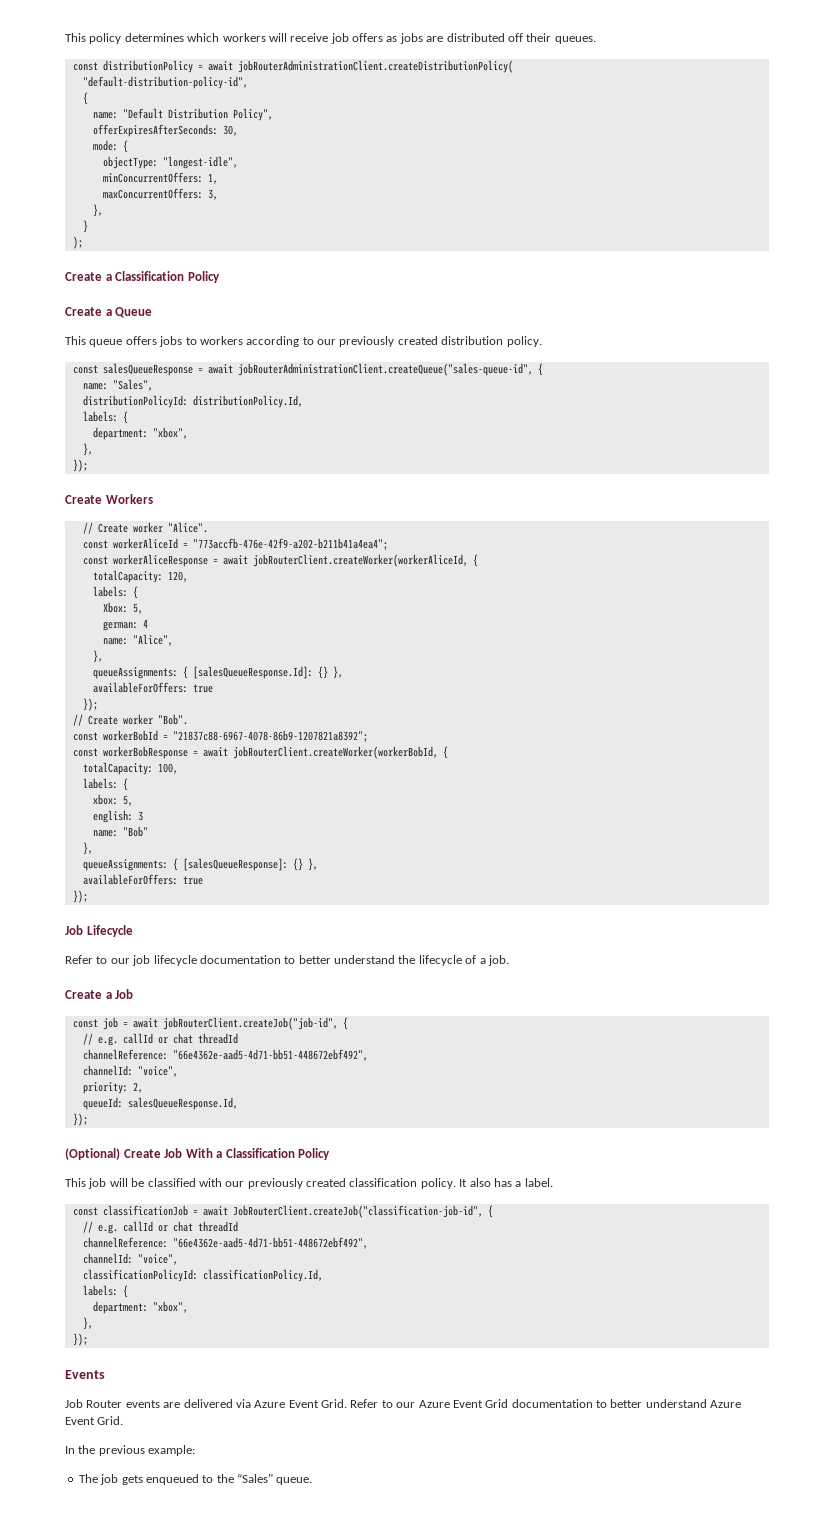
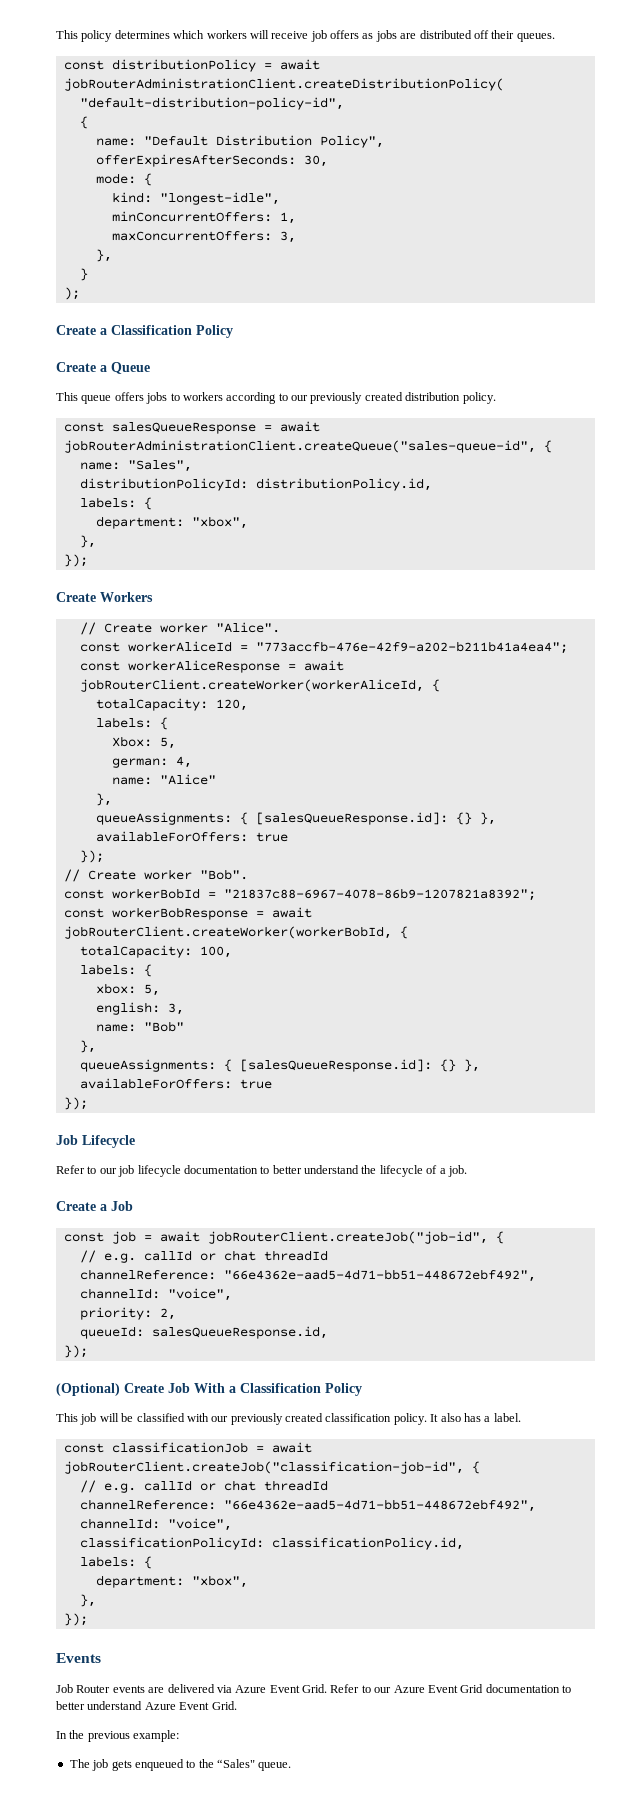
[102,156,158,169] objectType: -> [111,192,152,203] kind:
[192,395,303,408] distributionPolicy.Id, -> [255,478,432,491] distributionPolicy.id,
[142,619,148,628] [102,634,173,646] [92,650,103,663] [92,666,313,679] 4 // name: "Alice", // }, // queueAssignments: { [salesQueueResponse.Id]: -> [175,756,192,768] [111,774,216,785] [95,793,112,806] [95,812,448,825] 4, // name: "Alice" // }, // queueAssignments: { [salesQueueResponse.id]:
[137,811,143,821] 3 -> [167,1003,184,1015] 3,
[182,858,288,871] [salesQueueResponse]: -> [239,1059,432,1072] [salesQueueResponse.id]:
[127,1097,238,1110] salesQueueResponse.Id, -> [151,1326,328,1339] salesQueueResponse.id,
[232,1205,483,1218] JobRouterClient.createJob("classification-job-id", -> [63,1461,464,1474] jobRouterClient.createJob("classification-job-id",
[202,1269,323,1282] classificationPolicy.Id, -> [271,1537,464,1550] classificationPolicy.id,

